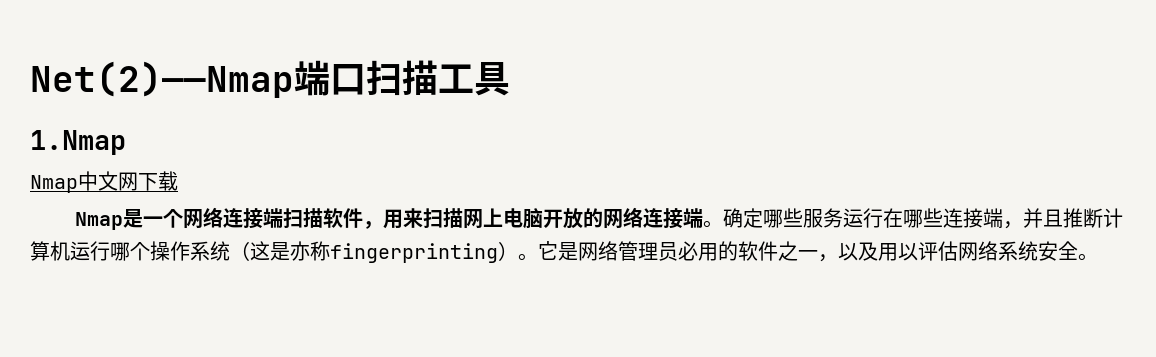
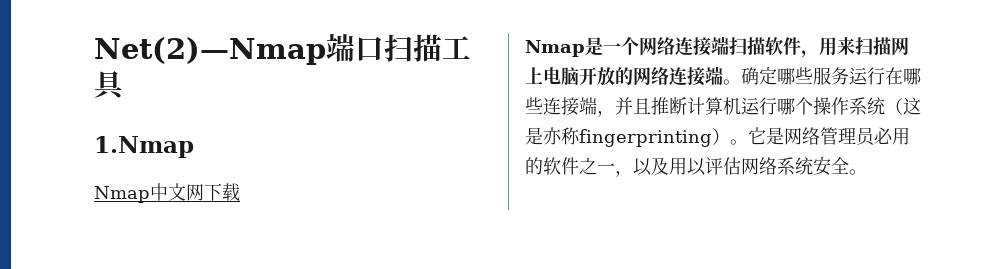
[30,61,294,98] Net(2)——Nmap -> [94,37,326,65] Net(2)—Nmap

